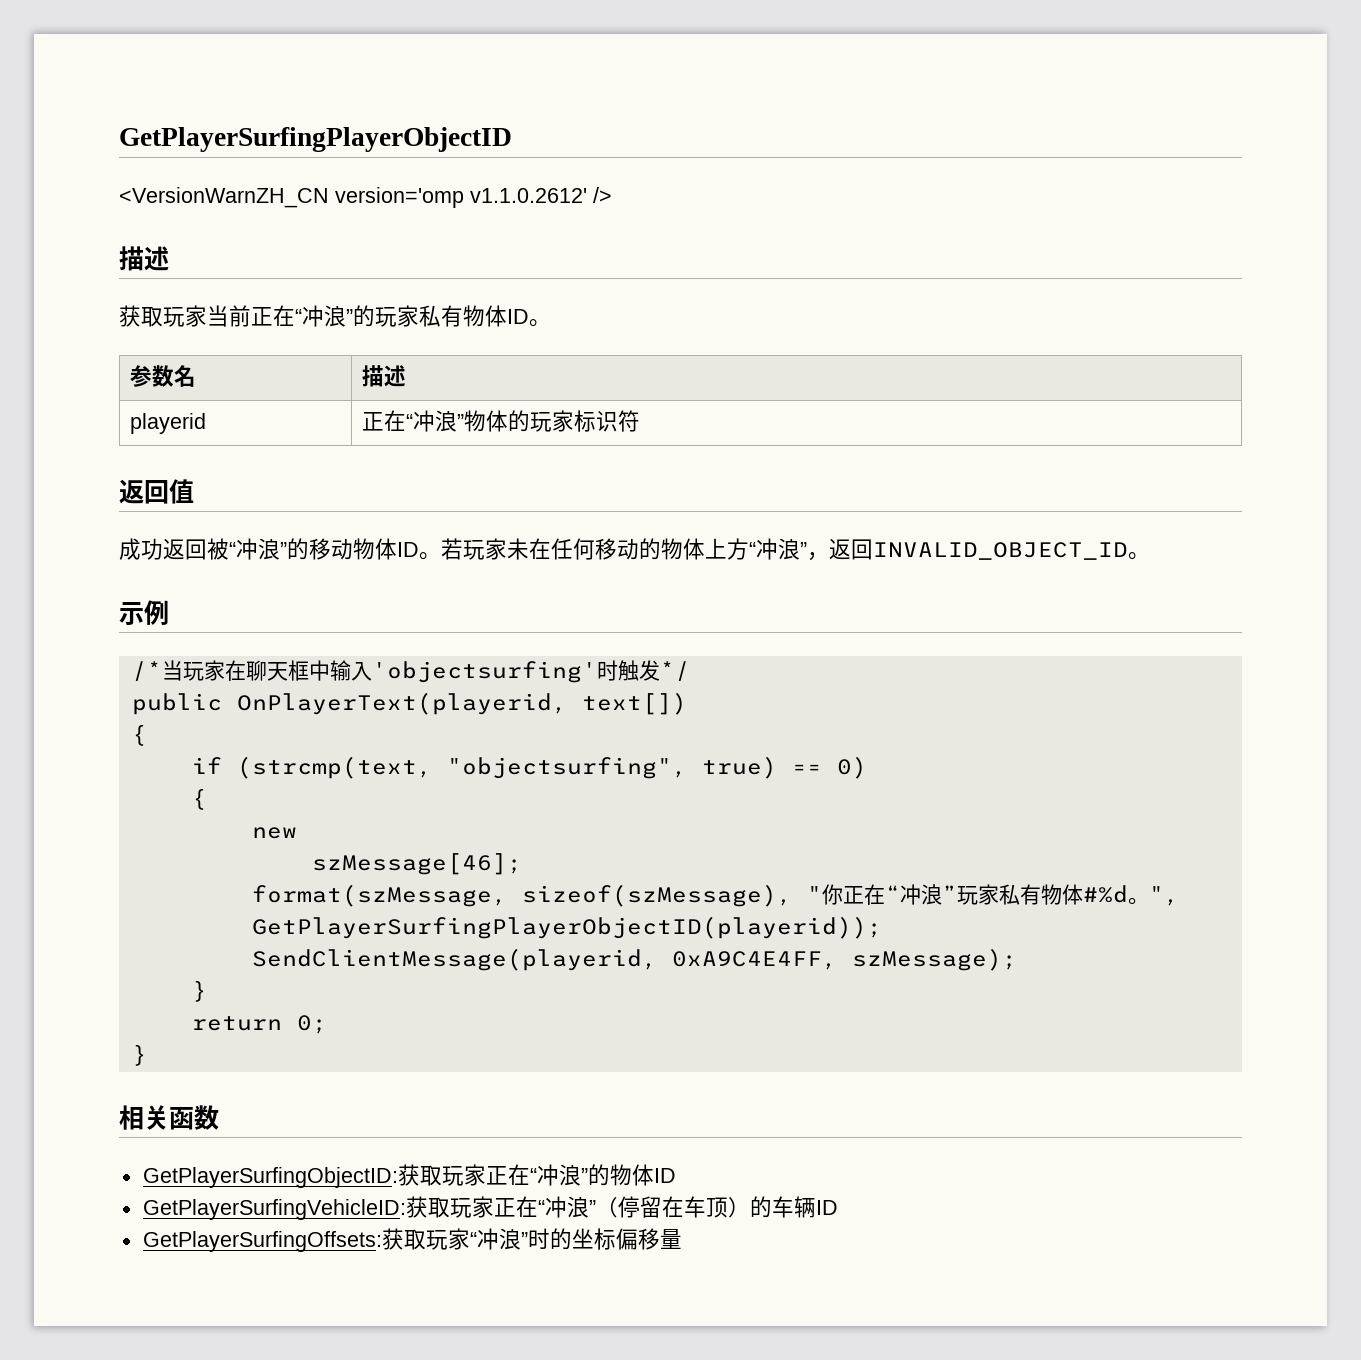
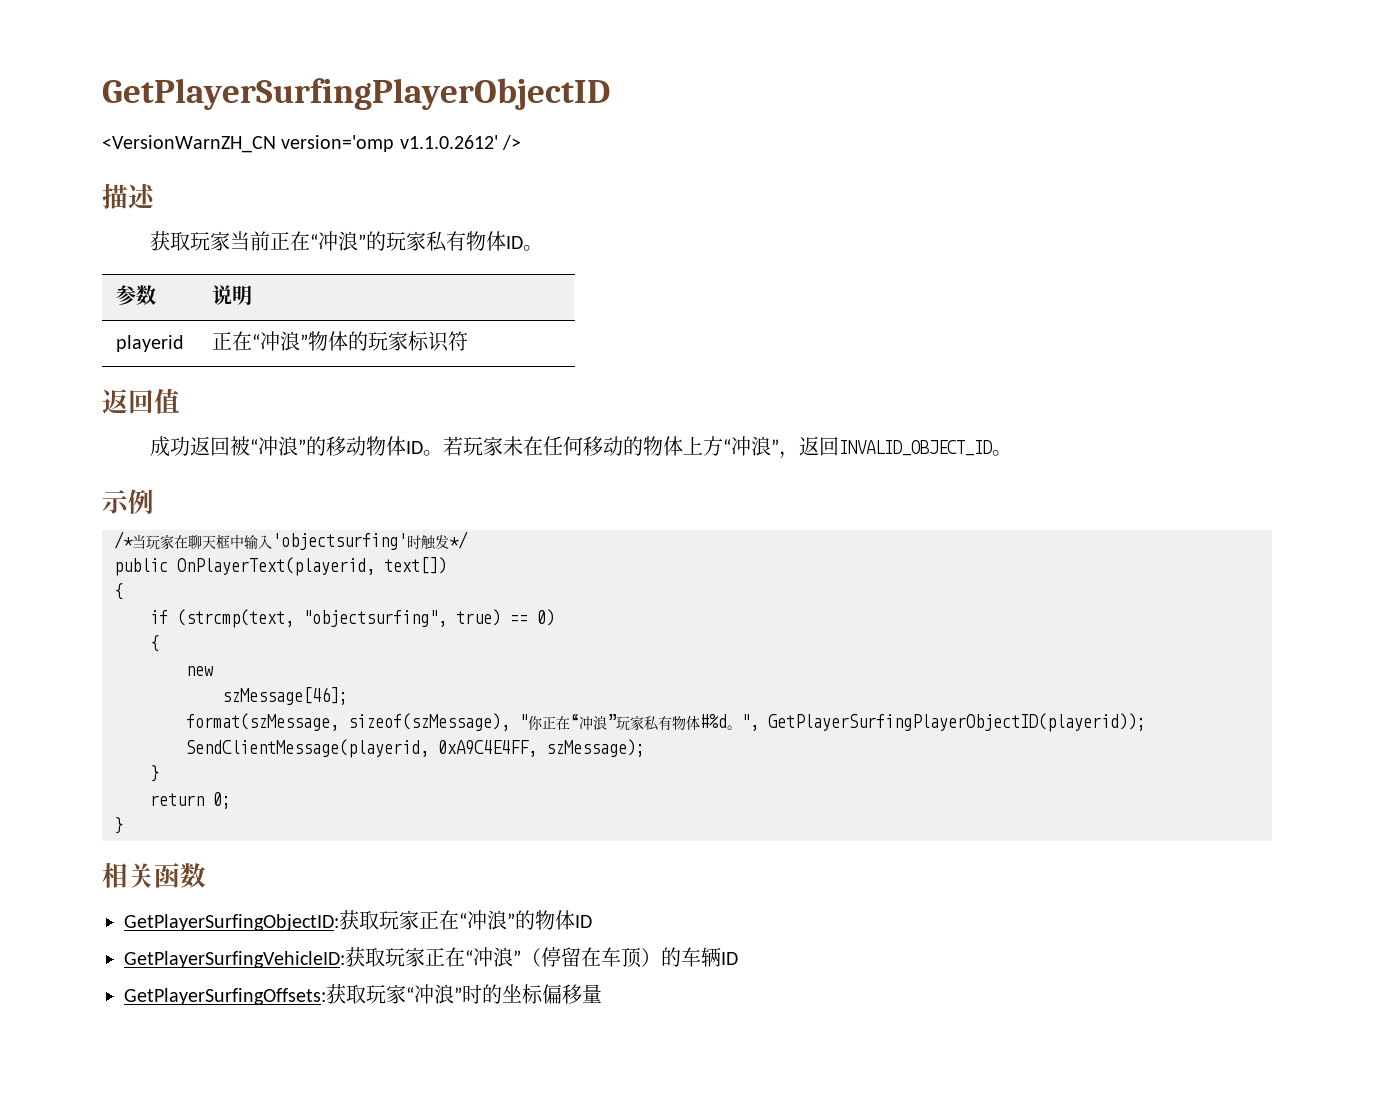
[174,365,197,387] [362,365,407,387] 名 | 描述 -> [211,285,252,305] | 说明

